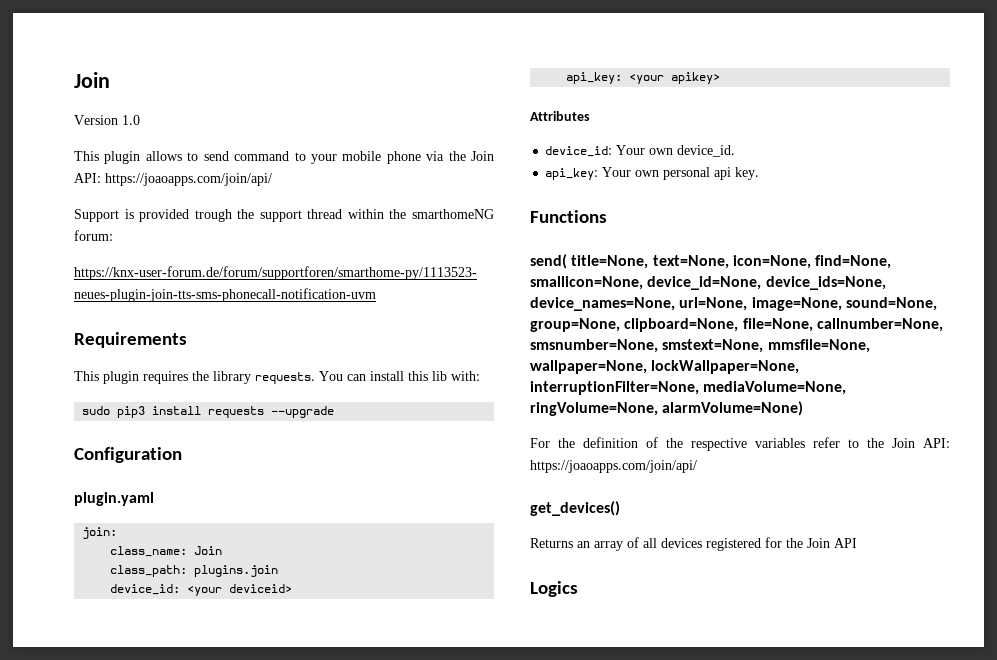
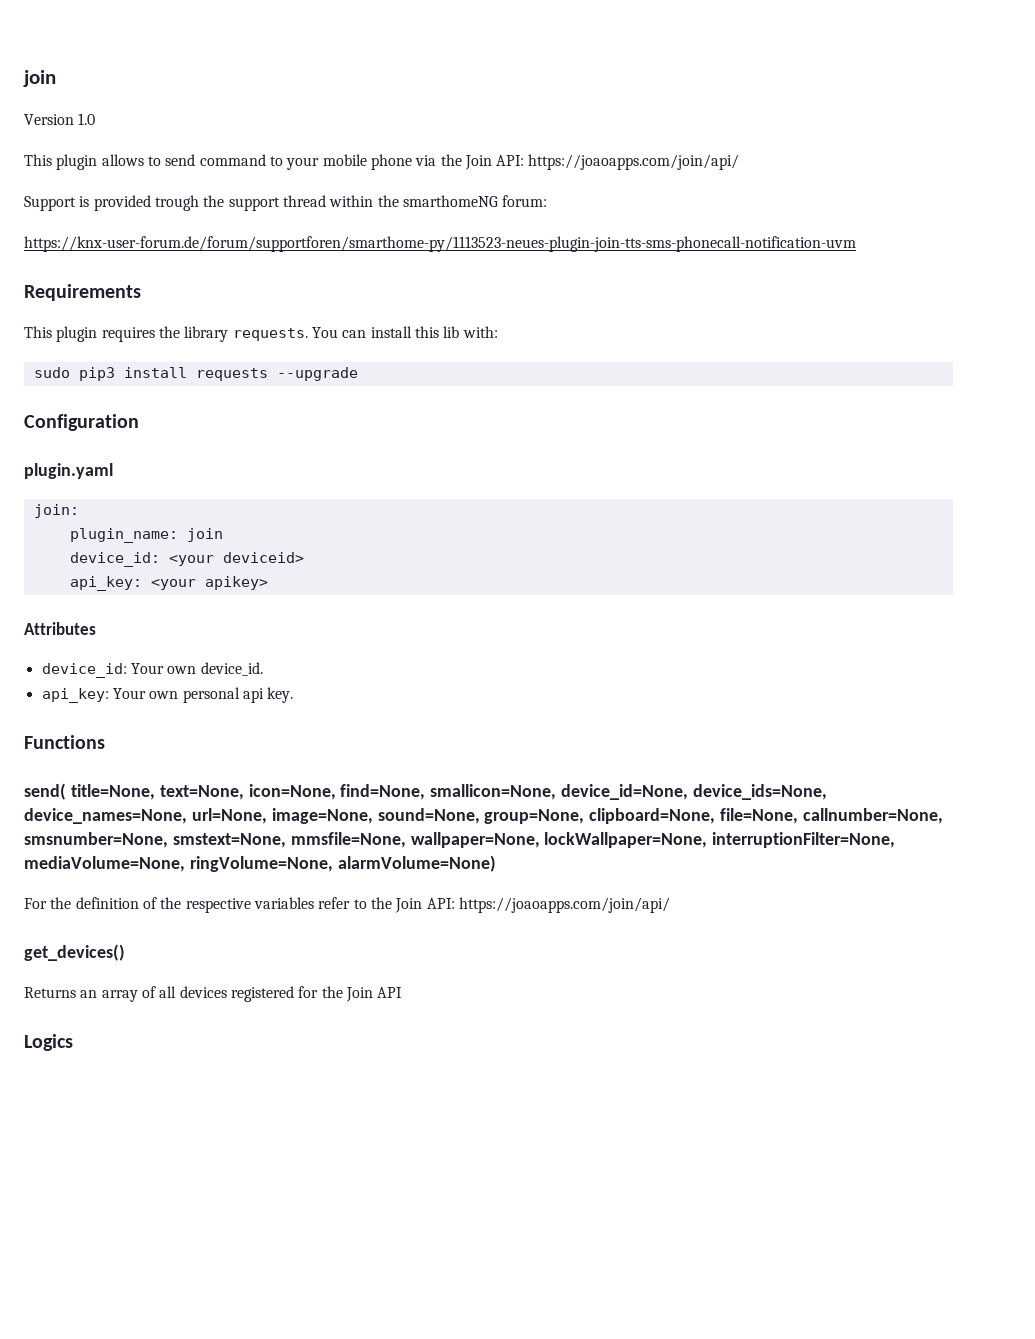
[74,72,110,88] Join -> [23,70,56,87] join
[110,546,223,557] [110,565,279,577] class_name: Join // class_path: plugins.join -> [69,528,223,543] plugin_name: join

